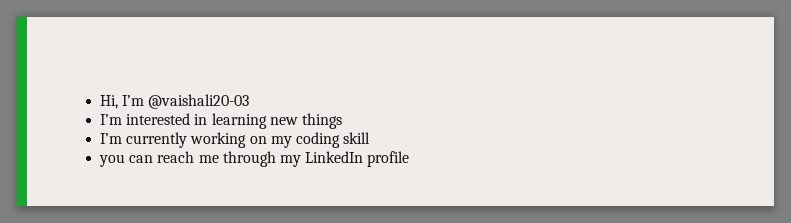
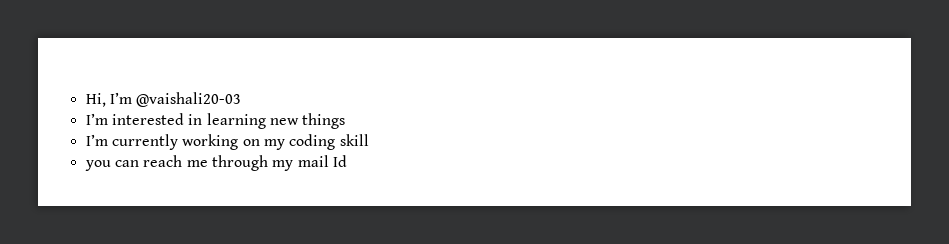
[305,151,410,167] LinkedIn profile -> [297,155,347,167] mail Id

